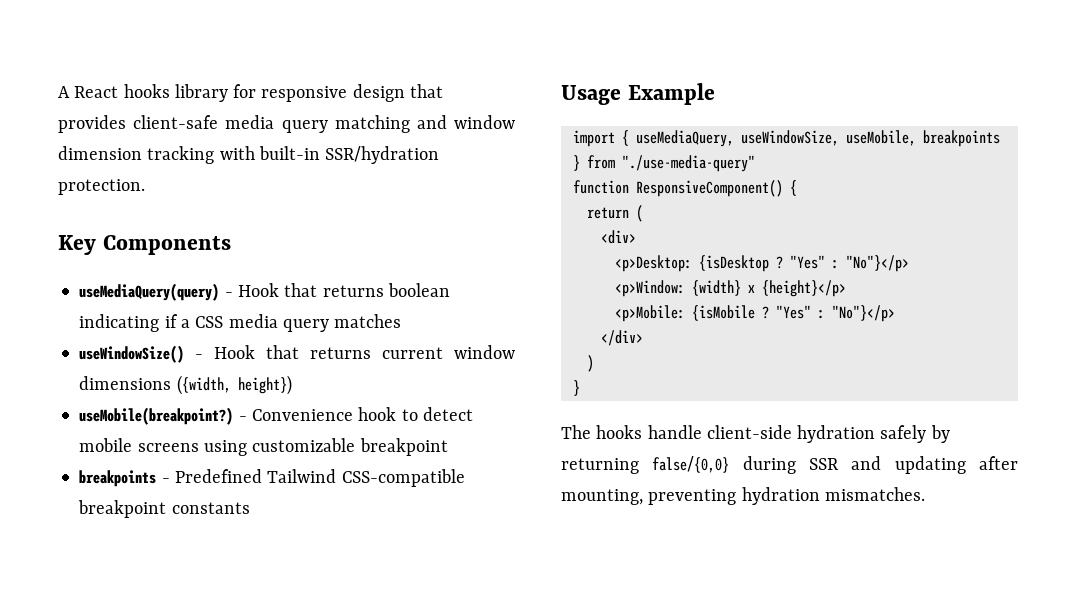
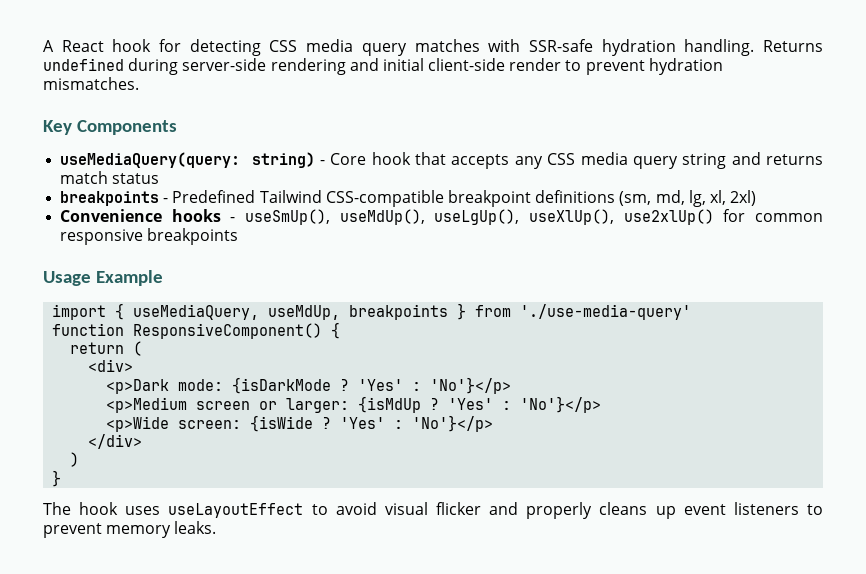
[123,84,443,102] [58,115,515,133] [58,146,440,164] [58,179,145,195] [58,235,231,255] [79,283,450,301] [79,314,402,332] [79,345,515,363] [79,375,292,395] [79,407,473,425] [79,438,448,456] hooks library for responsive design that provides client-safe media query matching and window dimension tracking with built-in SSR/hydration protection. // Key Components // useMediaQuery(query) - Hook that returns boolean indicating if a CSS media query matches // useWindowSize() - Hook that returns current window dimensions ({width, height}) // useMobile(breakpoint?) - Convenience hook to detect mobile screens using customizable breakpoint -> [112,39,824,56] [43,58,723,75] [43,77,139,90] [43,120,177,135] [60,152,824,169] [60,171,160,184] hook for detecting CSS media query matches with SSR-safe hydration handling. Returns undefined during server-side rendering and initial client-side render to prevent hydration mismatches. // Key Components // useMediaQuery(query: string) - Core hook that accepts any CSS media query string and returns match status
[171,502,250,514] constants -> [535,190,757,207] [60,209,824,225] [60,228,239,245] definitions (sm, md, lg, xl, 2xl) // Convenience hooks - useSmUp(), useMdUp(), useLgUp(), useXlUp(), use2xlUp() for common responsive breakpoints
[740,130,916,146] useWindowSize, useMobile, -> [268,305,341,320] useMdUp,
[621,155,755,172] "./use-media-query" -> [520,304,692,320] './use-media-query'
[614,255,909,272] [614,280,846,297] [614,305,895,322] [600,330,643,346] [586,355,594,372] [572,380,580,396] [561,425,950,443] [561,456,1018,474] [561,487,925,505] <p>Desktop: {isDesktop ? "Yes" : "No"}</p> // <p>Window: {width} x {height}</p> // <p>Mobile: {isMobile ? "Yes" : "No"}</p> // </div> // ) // } // The hooks handle client-side hydration safely by returning false/{0,0} during SSR and updating after mounting, preventing hydration mismatches. -> [106,377,512,394] [106,396,602,413] [106,415,494,432] [88,434,143,449] [70,452,80,467] [52,470,62,487] [43,502,823,519] [43,521,217,538] <p>Dark mode: {isDarkMode ? 'Yes' : 'No'}</p> // <p>Medium screen or larger: {isMdUp ? 'Yes' : 'No'}</p> // <p>Wide screen: {isWide ? 'Yes' : 'No'}</p> // </div> // ) // } // The hook uses useLayoutEffect to avoid visual flicker and properly cleans up event listeners to prevent memory leaks.

